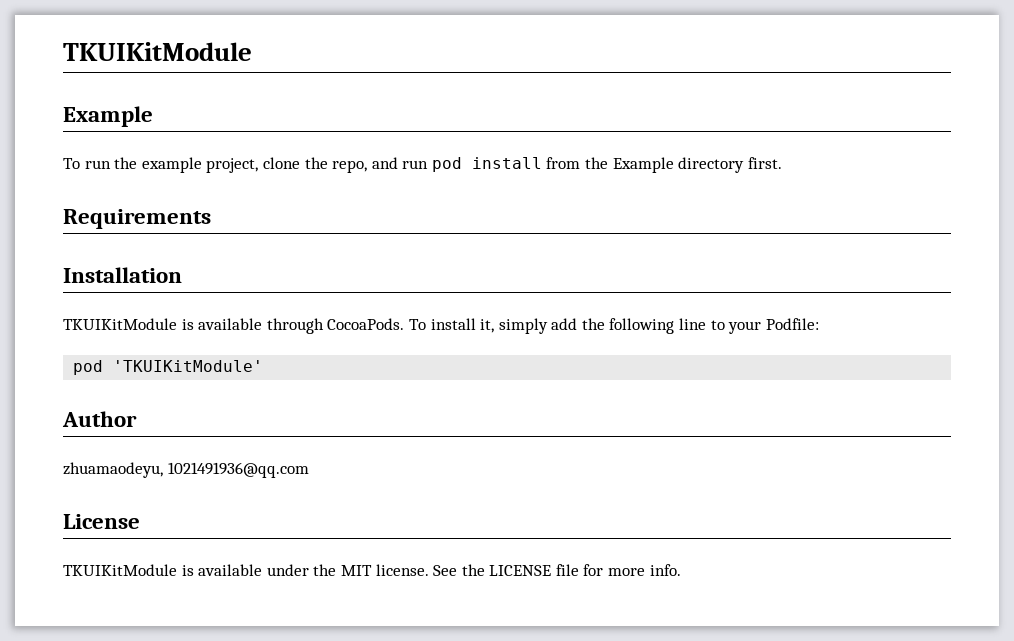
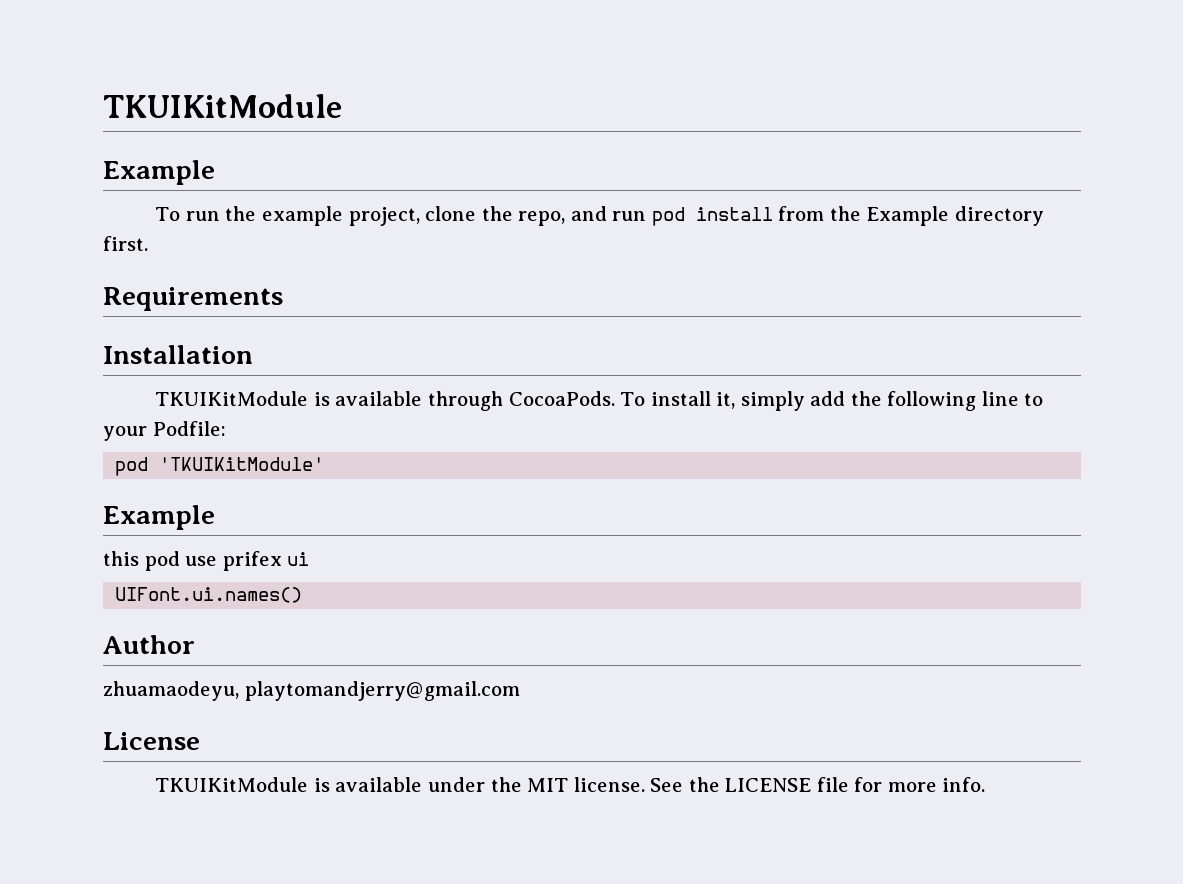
(264, 366) none -> [103,505,215,530] [103,551,310,571] [115,587,303,603] // Example // this pod use prifex ui // UIFont.ui.names()
[167,462,309,478] 1021491936@qq.com -> [244,681,520,701] playtomandjerry@gmail.com

